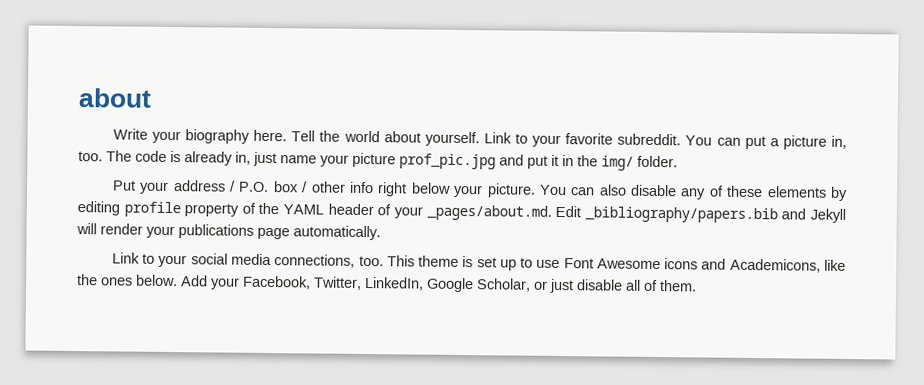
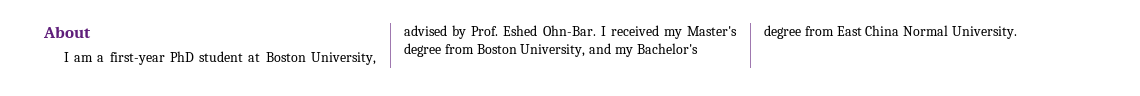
[78,88,152,108] [112,128,847,150] [78,150,678,171] [112,180,849,201] [77,201,847,224] [76,223,381,241] [111,252,846,273] [77,274,697,294] about // Write your biography here. Tell the world about yourself. Link to your favorite subreddit. You can put a picture in, too. The code is already in, just name your picture prof_pic.jpg and put it in the img/ folder. // Put your address / P.O. box / other info right below your picture. You can also disable any of these elements by editing profile property of the YAML header of your _pages/about.md. Edit _bibliography/papers.bib and Jekyll will render your publications page automatically. // Link to your social media connections, too. This theme is set up to use Font Awesome icons and Academicons, like the ones below. Add your Facebook, Twitter, LinkedIn, Google Scholar, or just disable all of them. -> [43,26,91,38] [63,51,376,65] [404,25,737,39] [404,43,698,57] [764,25,1017,39] About // I am a first-year PhD student at Boston University, advised by Prof. Eshed Ohn-Bar. I received my Master's degree from Boston University, and my Bachelor's degree from East China Normal University.

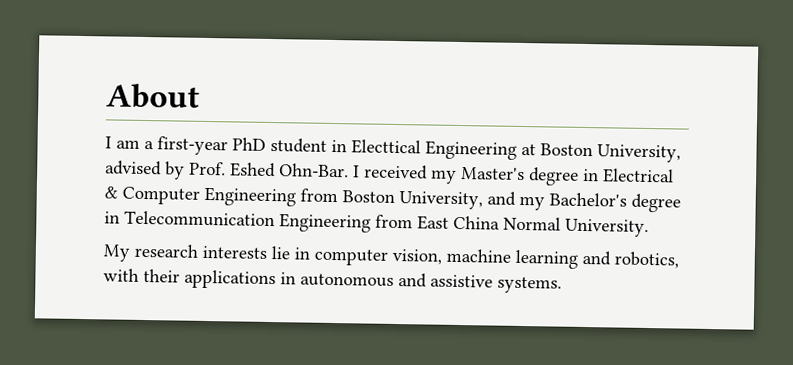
(244, 56) none -> [331,139,517,160] in Electtical Engineering
(441, 50) none -> [583,168,674,184] [104,186,296,207] in Electrical & Computer Engineering
(801, 32) none -> [104,210,371,233] in Telecommunication Engineering
(1017, 32) none -> [103,243,679,269] [103,268,562,294] // My research interests lie in computer vision, machine learning and robotics, with their applications in autonomous and assistive systems.

